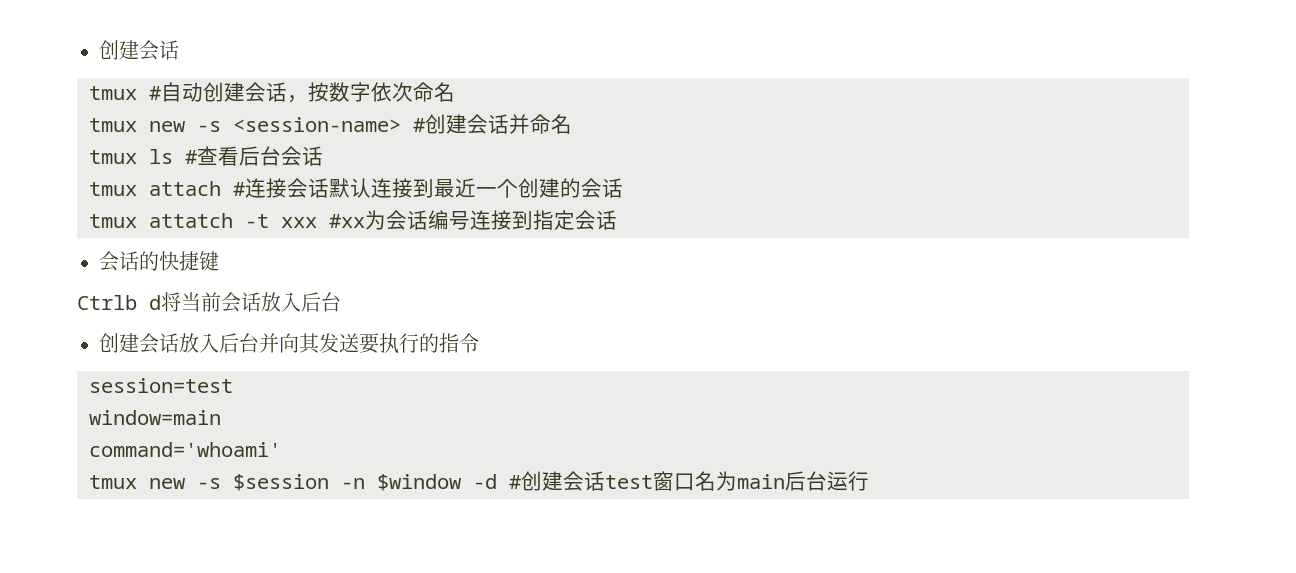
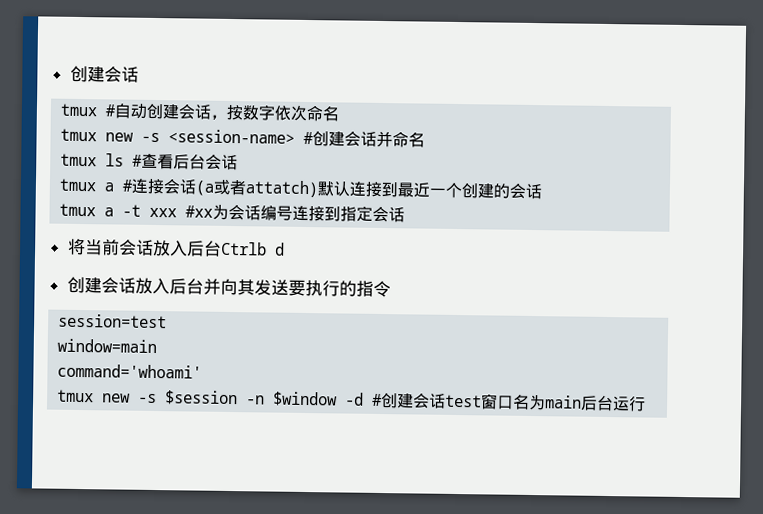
[149,181,221,196] attach -> [104,182,115,192] a
(329, 188) none -> [195,179,320,198] (a或者attatch)
[149,213,233,228] attatch -> [104,207,115,217] a
[99,251,219,272] [77,295,161,310] 会话的快捷键 // Ctrlb d -> (406, 215) none
(341, 302) none -> [220,241,285,256] Ctrlb d

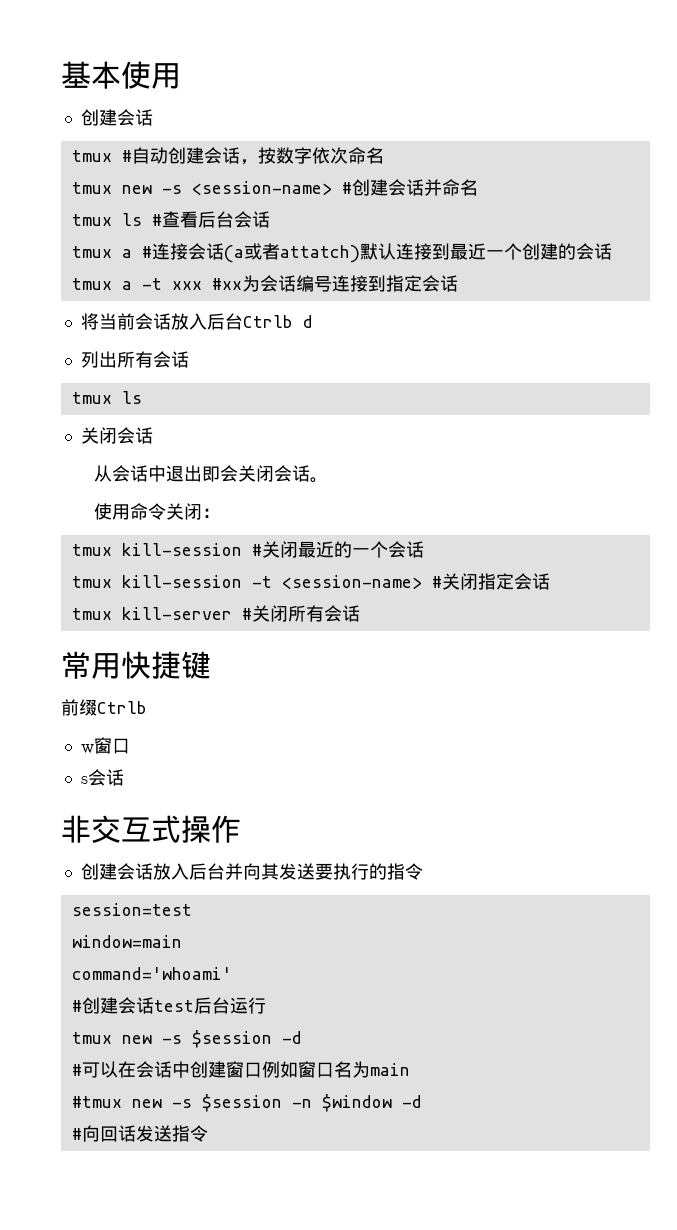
(69, 74) none -> [61,61,181,89] 基本使用 //
(285, 249) none -> [80,351,189,368] [71,391,142,404] [80,427,153,444] [94,465,329,483] [94,503,221,520] [71,541,424,558] [71,573,550,590] [71,605,360,622] [61,651,211,679] [61,699,147,716] [80,737,130,754] [80,769,124,786] [61,815,241,843] // 列出所有会话 // tmux ls // 关闭会话 // 从会话中退出即会关闭会话。 // 使用命令关闭： // tmux kill-session #关闭最近的一个会话 // tmux kill-session -t <session-name> #关闭指定会话 // tmux kill-server #关闭所有会话 // 常用快捷键 // 前缀Ctrlb // w窗口 // s会话 // 非交互式操作
[57,389,647,412] tmux new -s $session -n $window -d #创建会话test窗口名为main后台运行 -> [71,997,266,1014] [71,1030,302,1048] [71,1061,410,1078] [71,1094,422,1112] [71,1125,208,1142] #创建会话test后台运行 // tmux new -s $session -d // #可以在会话中创建窗口例如窗口名为main // #tmux new -s $session -n $window -d // #向回话发送指令

